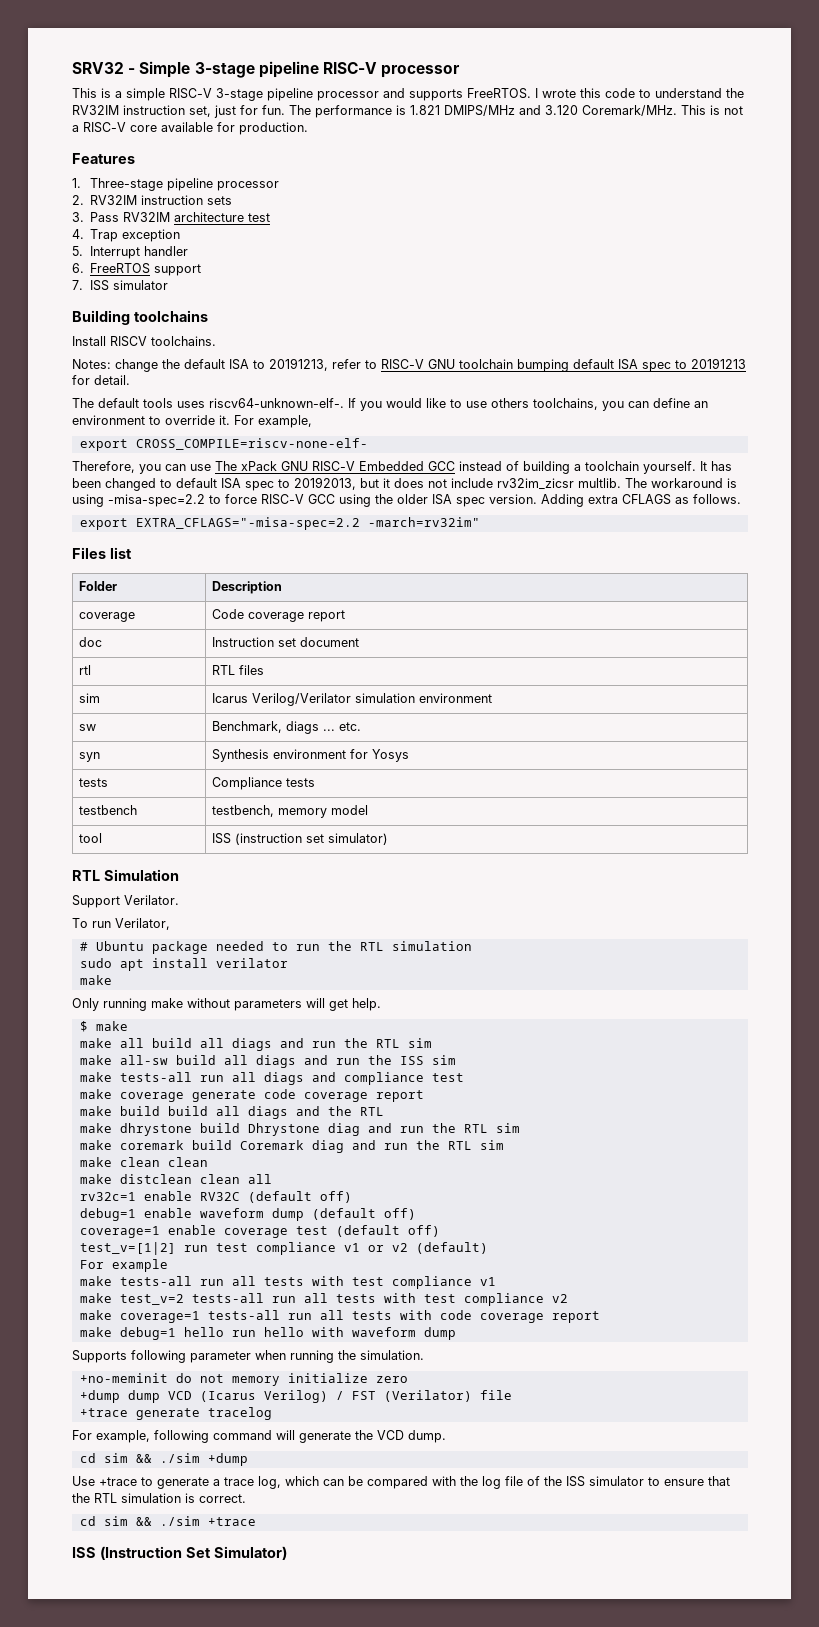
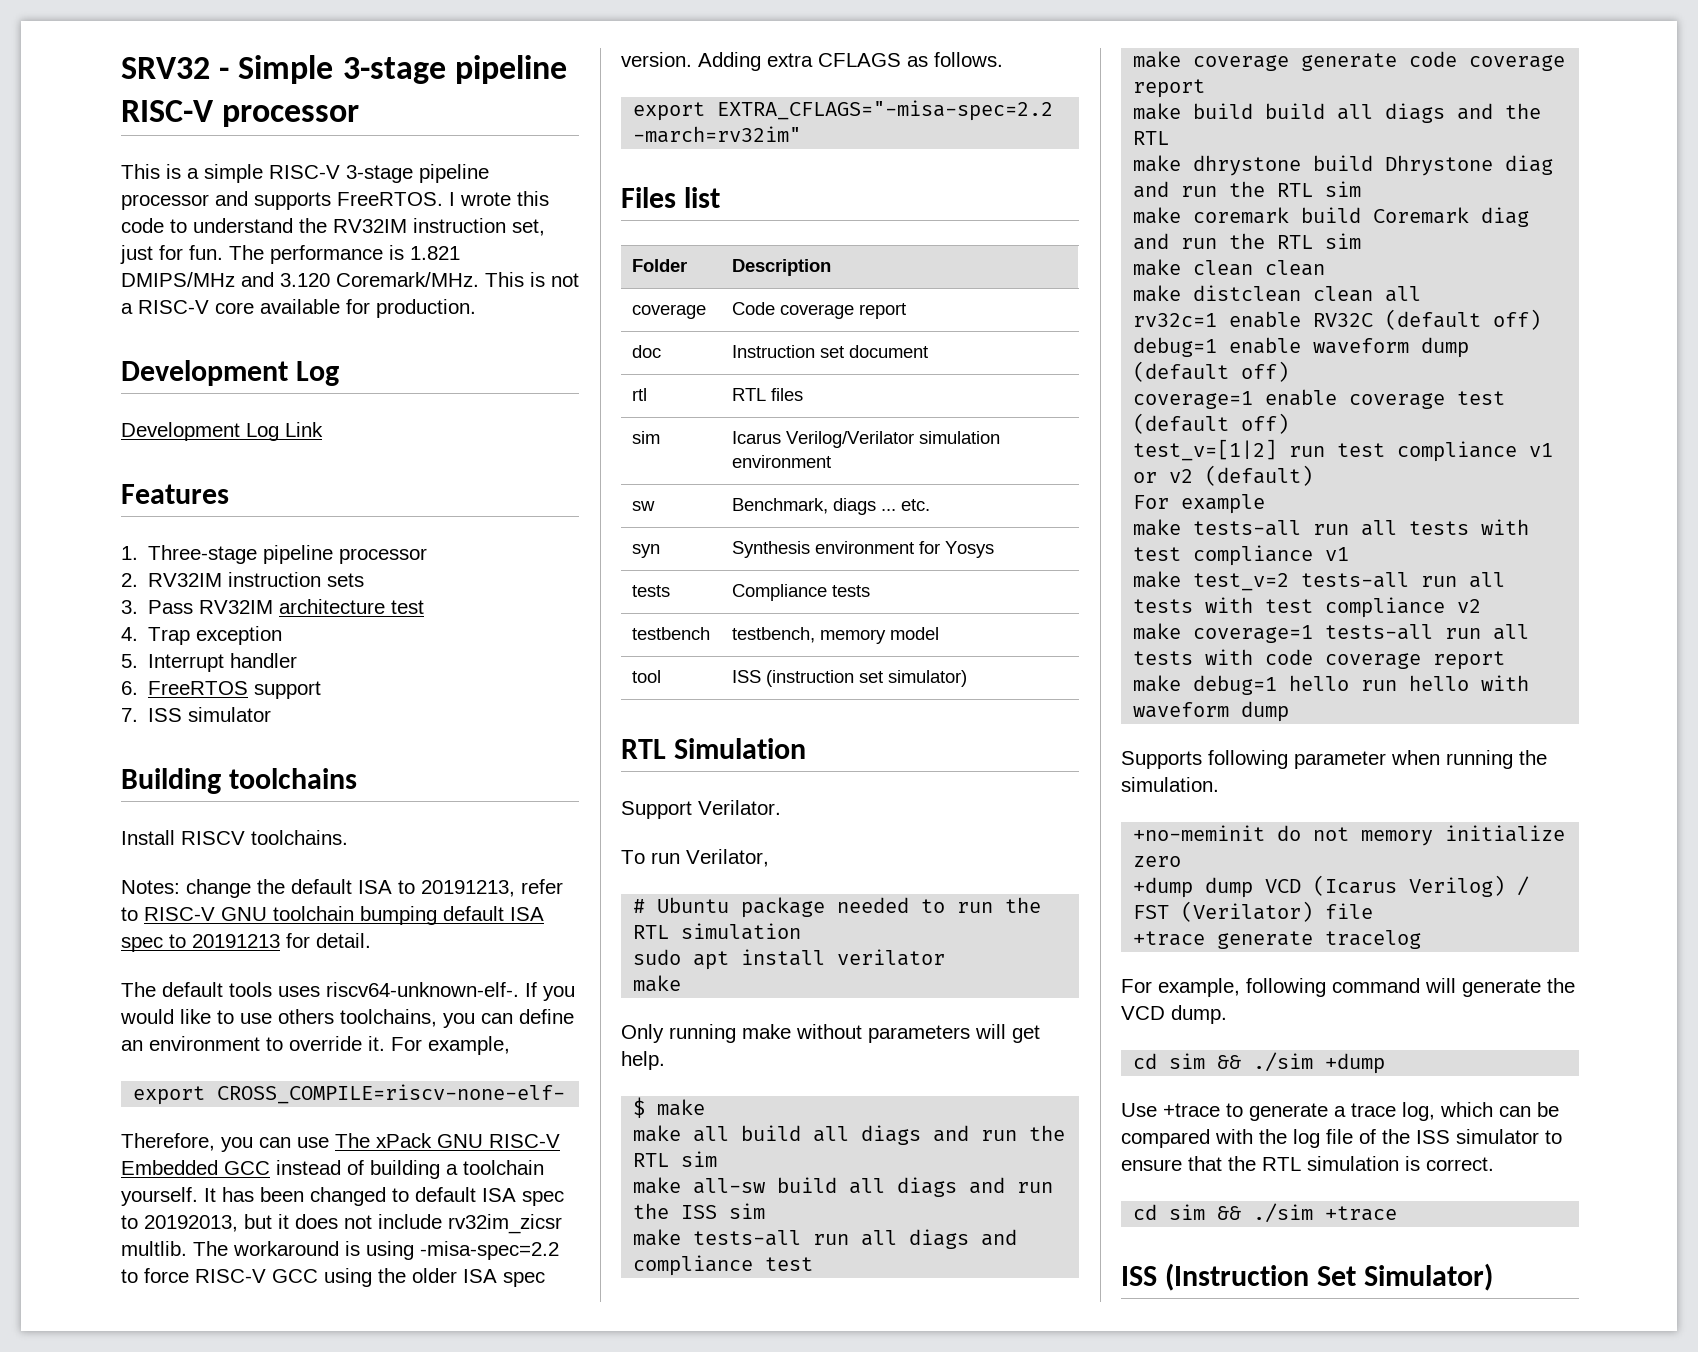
(308, 128) none -> [121,360,339,386] [121,422,323,441] // Development Log // Development Log Link

